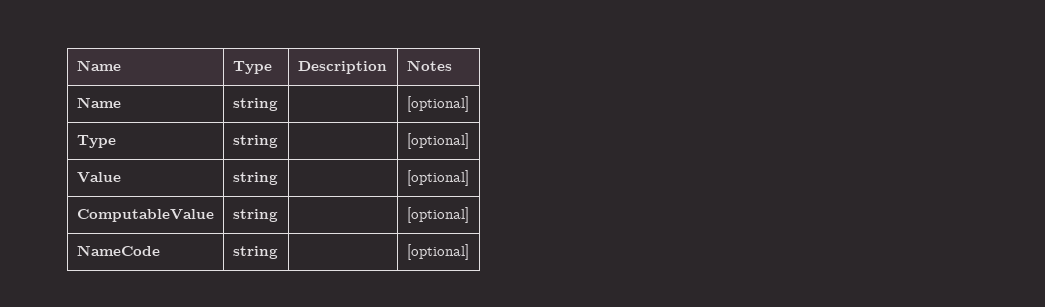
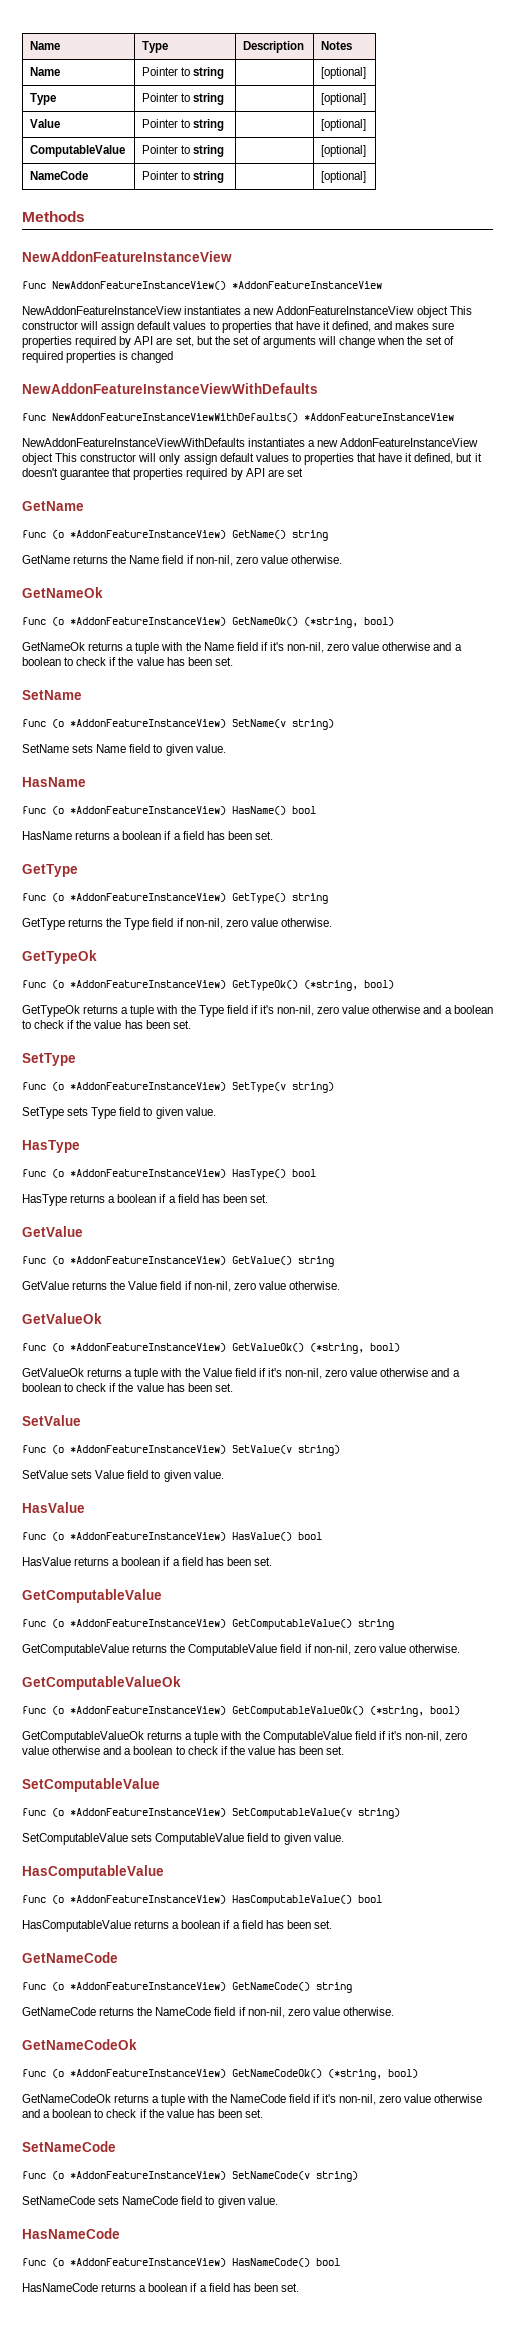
(121, 102) none -> [142,67,191,76] Pointer to
(116, 141) none -> [142,93,191,102] Pointer to
(121, 177) none -> [142,119,191,128] Pointer to
(214, 215) none -> [142,145,191,154] Pointer to
[232,246,278,259] [406,244,469,260] string | | [optional] -> [142,171,225,183] [321,171,367,183] [22,211,85,222] [22,251,232,262] [22,281,382,290] [22,306,472,318] [22,321,455,333] [22,336,454,348] [22,351,174,363] [22,383,318,394] [22,413,454,422] [22,438,479,447] [22,453,482,465] [22,468,303,480] [22,501,84,511] [22,530,328,541] [22,555,342,566] [22,587,103,598] [22,617,394,628] [22,642,462,654] [22,657,233,666] [22,690,82,700] [22,719,334,730] [22,744,226,756] [22,777,86,787] [22,806,316,815] [22,831,273,840] [22,864,78,877] [22,893,328,904] [22,918,332,930] [22,950,97,964] [22,980,394,991] [22,1005,493,1017] [22,1020,191,1029] [22,1053,76,1066] [22,1082,334,1093] [22,1107,216,1119] [22,1140,80,1153] [22,1169,316,1180] [22,1194,268,1206] [22,1226,83,1237] [22,1256,334,1267] [22,1281,340,1292] [22,1313,102,1324] [22,1343,400,1354] [22,1368,460,1380] [22,1383,233,1392] [22,1415,81,1426] [22,1445,340,1456] [22,1470,224,1482] [22,1502,85,1513] [22,1532,322,1541] [22,1557,272,1566] [22,1589,162,1603] [22,1619,394,1630] [22,1644,460,1656] [22,1676,181,1690] [22,1706,460,1717] [22,1731,468,1743] [22,1746,345,1755] [22,1778,160,1792] [22,1808,400,1819] [22,1833,344,1845] [22,1865,164,1879] [22,1895,382,1906] [22,1920,332,1932] [22,1952,118,1963] [22,1982,352,1993] [22,2007,394,2018] [22,2039,137,2050] [22,2069,418,2080] [22,2094,483,2106] [22,2109,264,2118] [22,2141,116,2152] [22,2171,358,2182] [22,2196,278,2208] [22,2228,120,2239] [22,2258,340,2267] [22,2283,299,2292] Pointer to string | | [optional] // Methods // NewAddonFeatureInstanceView // func NewAddonFeatureInstanceView() *AddonFeatureInstanceView // NewAddonFeatureInstanceView instantiates a new AddonFeatureInstanceView object This constructor will assign default values to properties that have it defined, and makes sure properties required by API are set, but the set of arguments will change when the set of required properties is changed // NewAddonFeatureInstanceViewWithDefaults // func NewAddonFeatureInstanceViewWithDefaults() *AddonFeatureInstanceView // NewAddonFeatureInstanceViewWithDefaults instantiates a new AddonFeatureInstanceView object This constructor will only assign default values to properties that have it defined, but it doesn't guarantee that properties required by API are set // GetName // func (o *AddonFeatureInstanceView) GetName() string // GetName returns the Name field if non-nil, zero value otherwise. // GetNameOk // func (o *AddonFeatureInstanceView) GetNameOk() (*string, bool) // GetNameOk returns a tuple with the Name field if it's non-nil, zero value otherwise and a boolean to check if the value has been set. // SetName // func (o *AddonFeatureInstanceView) SetName(v string) // SetName sets Name field to given value. // HasName // func (o *AddonFeatureInstanceView) HasName() bool // HasName returns a boolean if a field has been set. // GetType // func (o *AddonFeatureInstanceView) GetType() string // GetType returns the Type field if non-nil, zero value otherwise. // GetTypeOk // func (o *AddonFeatureInstanceView) GetTypeOk() (*string, bool) // GetTypeOk returns a tuple with the Type field if it's non-nil, zero value otherwise and a boolean to check if the value has been set. // SetType // func (o *AddonFeatureInstanceView) SetType(v string) // SetType sets Type field to given value. // HasType // func (o *AddonFeatureInstanceView) HasType() bool // HasType returns a boolean if a field has been set. // GetValue // func (o *AddonFeatureInstanceView) GetValue() string // GetValue returns the Value field if non-nil, zero value otherwise. // GetValueOk // func (o *AddonFeatureInstanceView) GetValueOk() (*string, bool) // GetValueOk returns a tuple with the Value field if it's non-nil, zero value otherwise and a boolean to check if the value has been set. // SetValue // func (o *AddonFeatureInstanceView) SetValue(v string) // SetValue sets Value field to given value. // HasValue // func (o *AddonFeatureInstanceView) HasValue() bool // HasValue returns a boolean if a field has been set. // GetComputableValue // func (o *AddonFeatureInstanceView) GetComputableValue() string // GetComputableValue returns the ComputableValue field if non-nil, zero value otherwise. // GetComputableValueOk // func (o *AddonFeatureInstanceView) GetComputableValueOk() (*string, bool) // GetComputableValueOk returns a tuple with the ComputableValue field if it's non-nil, zero value otherwise and a boolean to check if the value has been set. // SetComputableValue // func (o *AddonFeatureInstanceView) SetComputableValue(v string) // SetComputableValue sets ComputableValue field to given value. // HasComputableValue // func (o *AddonFeatureInstanceView) HasComputableValue() bool // HasComputableValue returns a boolean if a field has been set. // GetNameCode // func (o *AddonFeatureInstanceView) GetNameCode() string // GetNameCode returns the NameCode field if non-nil, zero value otherwise. // GetNameCodeOk // func (o *AddonFeatureInstanceView) GetNameCodeOk() (*string, bool) // GetNameCodeOk returns a tuple with the NameCode field if it's non-nil, zero value otherwise and a boolean to check if the value has been set. // SetNameCode // func (o *AddonFeatureInstanceView) SetNameCode(v string) // SetNameCode sets NameCode field to given value. // HasNameCode // func (o *AddonFeatureInstanceView) HasNameCode() bool // HasNameCode returns a boolean if a field has been set.

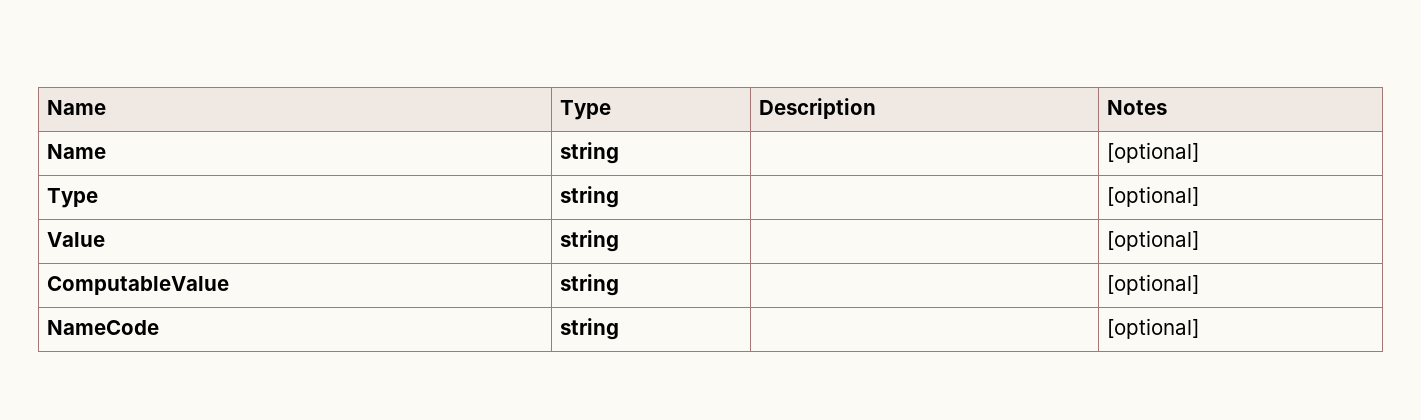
[142,67,191,76] Pointer to -> (107, 151) none
[142,93,191,102] Pointer to -> (99, 198) none
[142,119,191,128] Pointer to -> (106, 239) none
[142,145,191,154] Pointer to -> (230, 285) none
[142,171,225,183] [321,171,367,183] [22,211,85,222] [22,251,232,262] [22,281,382,290] [22,306,472,318] [22,321,455,333] [22,336,454,348] [22,351,174,363] [22,383,318,394] [22,413,454,422] [22,438,479,447] [22,453,482,465] [22,468,303,480] [22,501,84,511] [22,530,328,541] [22,555,342,566] [22,587,103,598] [22,617,394,628] [22,642,462,654] [22,657,233,666] [22,690,82,700] [22,719,334,730] [22,744,226,756] [22,777,86,787] [22,806,316,815] [22,831,273,840] [22,864,78,877] [22,893,328,904] [22,918,332,930] [22,950,97,964] [22,980,394,991] [22,1005,493,1017] [22,1020,191,1029] [22,1053,76,1066] [22,1082,334,1093] [22,1107,216,1119] [22,1140,80,1153] [22,1169,316,1180] [22,1194,268,1206] [22,1226,83,1237] [22,1256,334,1267] [22,1281,340,1292] [22,1313,102,1324] [22,1343,400,1354] [22,1368,460,1380] [22,1383,233,1392] [22,1415,81,1426] [22,1445,340,1456] [22,1470,224,1482] [22,1502,85,1513] [22,1532,322,1541] [22,1557,272,1566] [22,1589,162,1603] [22,1619,394,1630] [22,1644,460,1656] [22,1676,181,1690] [22,1706,460,1717] [22,1731,468,1743] [22,1746,345,1755] [22,1778,160,1792] [22,1808,400,1819] [22,1833,344,1845] [22,1865,164,1879] [22,1895,382,1906] [22,1920,332,1932] [22,1952,118,1963] [22,1982,352,1993] [22,2007,394,2018] [22,2039,137,2050] [22,2069,418,2080] [22,2094,483,2106] [22,2109,264,2118] [22,2141,116,2152] [22,2171,358,2182] [22,2196,278,2208] [22,2228,120,2239] [22,2258,340,2267] [22,2283,299,2292] Pointer to string | | [optional] // Methods // NewAddonFeatureInstanceView // func NewAddonFeatureInstanceView() *AddonFeatureInstanceView // NewAddonFeatureInstanceView instantiates a new AddonFeatureInstanceView object This constructor will assign default values to properties that have it defined, and makes sure properties required by API are set, but the set of arguments will change when the set of required properties is changed // NewAddonFeatureInstanceViewWithDefaults // func NewAddonFeatureInstanceViewWithDefaults() *AddonFeatureInstanceView // NewAddonFeatureInstanceViewWithDefaults instantiates a new AddonFeatureInstanceView object This constructor will only assign default values to properties that have it defined, but it doesn't guarantee that properties required by API are set // GetName // func (o *AddonFeatureInstanceView) GetName() string // GetName returns the Name field if non-nil, zero value otherwise. // GetNameOk // func (o *AddonFeatureInstanceView) GetNameOk() (*string, bool) // GetNameOk returns a tuple with the Name field if it's non-nil, zero value otherwise and a boolean to check if the value has been set. // SetName // func (o *AddonFeatureInstanceView) SetName(v string) // SetName sets Name field to given value. // HasName // func (o *AddonFeatureInstanceView) HasName() bool // HasName returns a boolean if a field has been set. // GetType // func (o *AddonFeatureInstanceView) GetType() string // GetType returns the Type field if non-nil, zero value otherwise. // GetTypeOk // func (o *AddonFeatureInstanceView) GetTypeOk() (*string, bool) // GetTypeOk returns a tuple with the Type field if it's non-nil, zero value otherwise and a boolean to check if the value has been set. // SetType // func (o *AddonFeatureInstanceView) SetType(v string) // SetType sets Type field to given value. // HasType // func (o *AddonFeatureInstanceView) HasType() bool // HasType returns a boolean if a field has been set. // GetValue // func (o *AddonFeatureInstanceView) GetValue() string // GetValue returns the Value field if non-nil, zero value otherwise. // GetValueOk // func (o *AddonFeatureInstanceView) GetValueOk() (*string, bool) // GetValueOk returns a tuple with the Value field if it's non-nil, zero value otherwise and a boolean to check if the value has been set. // SetValue // func (o *AddonFeatureInstanceView) SetValue(v string) // SetValue sets Value field to given value. // HasValue // func (o *AddonFeatureInstanceView) HasValue() bool // HasValue returns a boolean if a field has been set. // GetComputableValue // func (o *AddonFeatureInstanceView) GetComputableValue() string // GetComputableValue returns the ComputableValue field if non-nil, zero value otherwise. // GetComputableValueOk // func (o *AddonFeatureInstanceView) GetComputableValueOk() (*string, bool) // GetComputableValueOk returns a tuple with the ComputableValue field if it's non-nil, zero value otherwise and a boolean to check if the value has been set. // SetComputableValue // func (o *AddonFeatureInstanceView) SetComputableValue(v string) // SetComputableValue sets ComputableValue field to given value. // HasComputableValue // func (o *AddonFeatureInstanceView) HasComputableValue() bool // HasComputableValue returns a boolean if a field has been set. // GetNameCode // func (o *AddonFeatureInstanceView) GetNameCode() string // GetNameCode returns the NameCode field if non-nil, zero value otherwise. // GetNameCodeOk // func (o *AddonFeatureInstanceView) GetNameCodeOk() (*string, bool) // GetNameCodeOk returns a tuple with the NameCode field if it's non-nil, zero value otherwise and a boolean to check if the value has been set. // SetNameCode // func (o *AddonFeatureInstanceView) SetNameCode(v string) // SetNameCode sets NameCode field to given value. // HasNameCode // func (o *AddonFeatureInstanceView) HasNameCode() bool // HasNameCode returns a boolean if a field has been set. -> [560,318,620,340] [1107,318,1200,339] string | | [optional]

